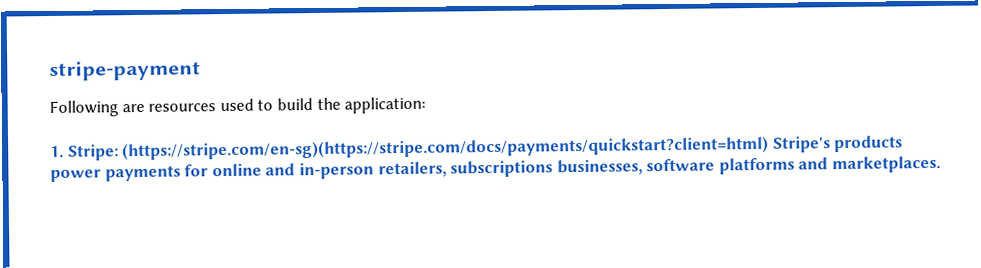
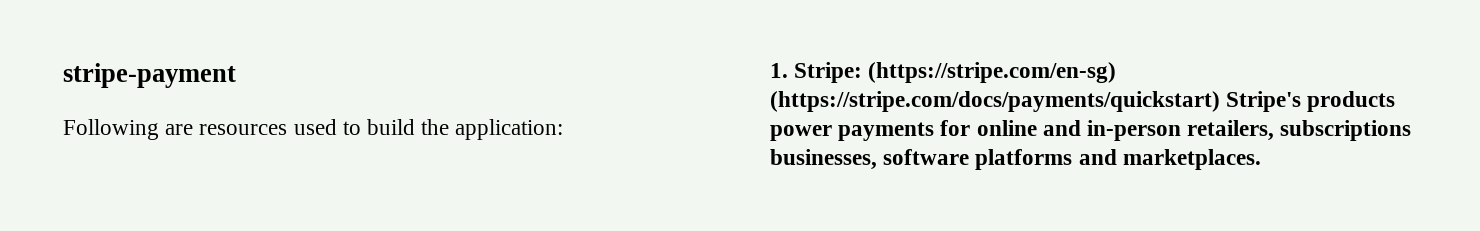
[122,135,770,161] (https://stripe.com/en-sg)(https://stripe.com/docs/payments/quickstart?client=html) -> [868,62,1117,83] [770,91,1220,112] (https://stripe.com/en-sg) (https://stripe.com/docs/payments/quickstart)

